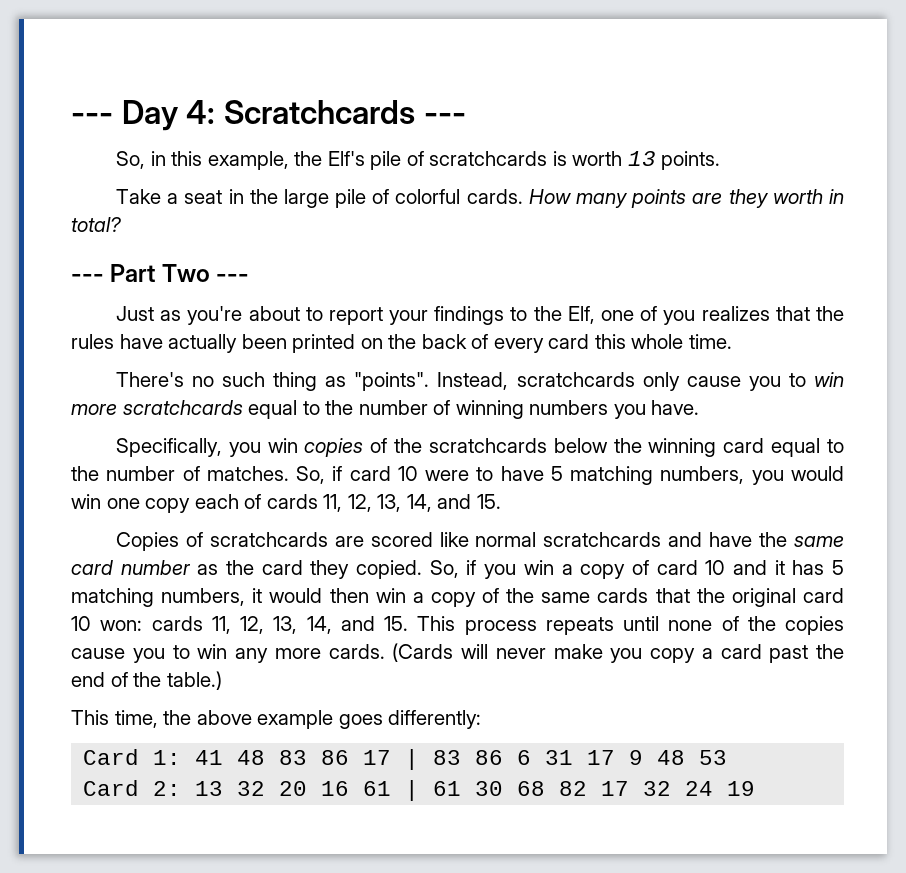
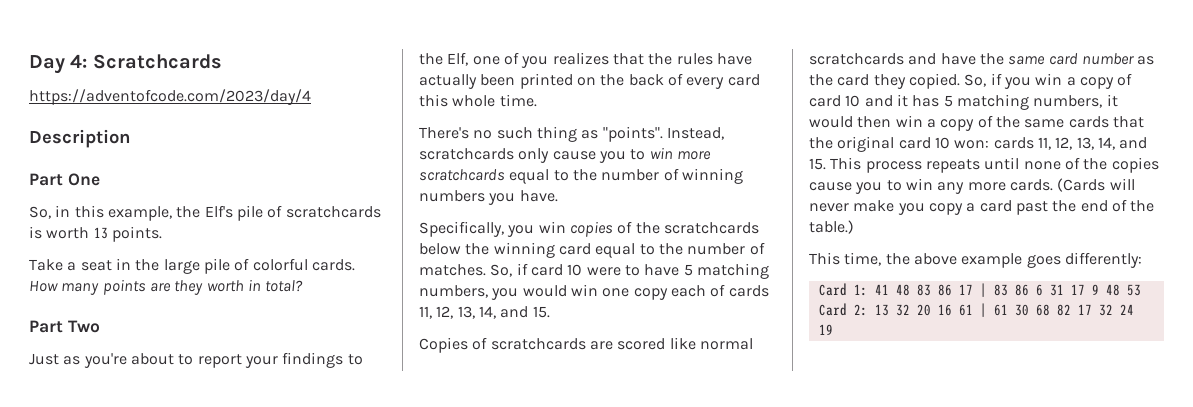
[71,113,113,124] --- -> (29, 64) none
[423,113,466,124] --- -> [29,89,311,105] [29,129,131,148] [29,173,100,186] // https://adventofcode.com/2023/day/4 // Description // Part One
[71,274,104,282] --- -> (304, 286) none
[216,274,250,282] --- -> (100, 326) none

